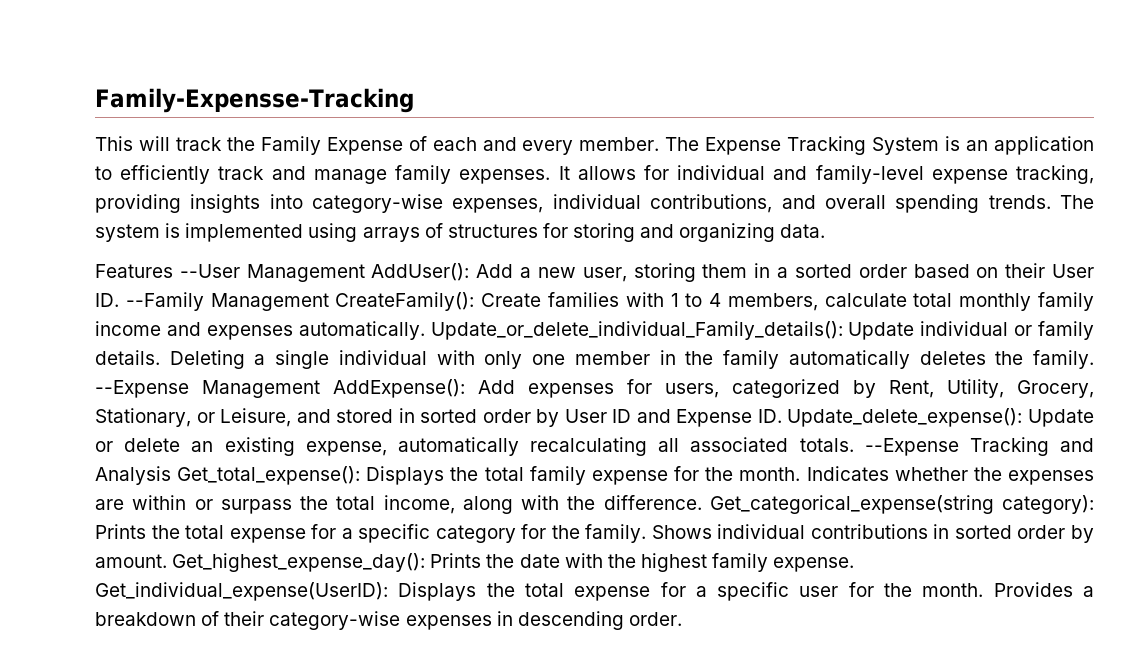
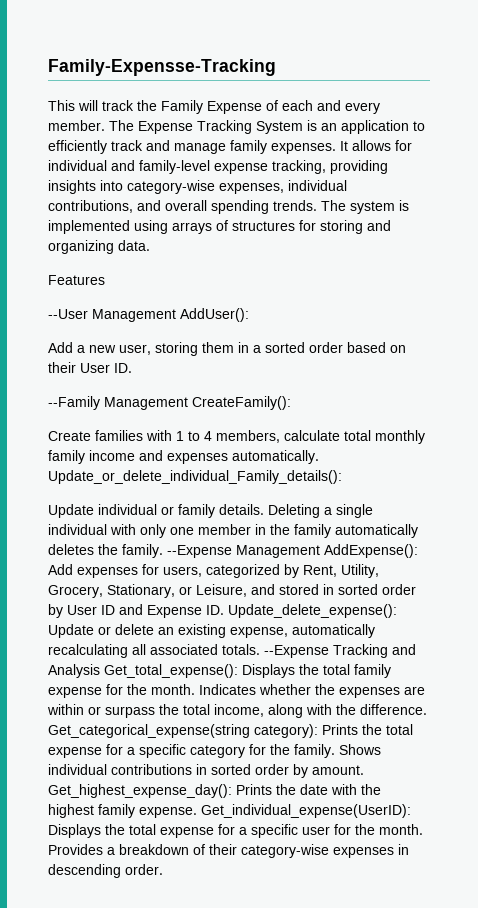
(173, 271) none -> (105, 280) //
(470, 272) none -> (249, 315) //
(119, 300) none -> (132, 368) //
(475, 301) none -> (291, 403) //
(843, 330) none -> (342, 477) //

